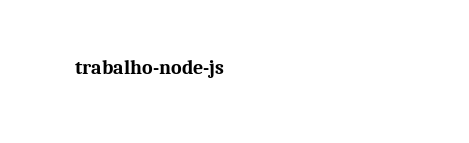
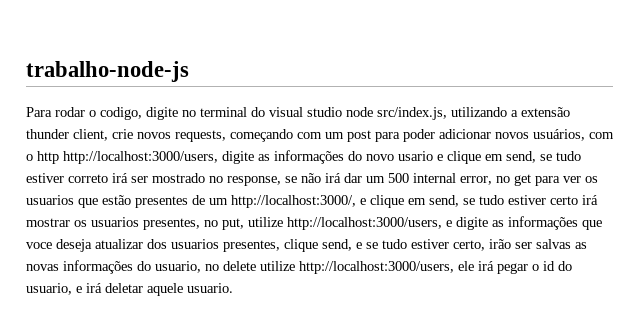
(224, 68) none -> [26,107,570,120] [26,129,614,142] [26,150,581,164] [26,173,598,186] [26,195,598,208] [26,216,602,230] [26,239,587,252] [26,260,572,274] [26,283,233,296] // Para rodar o codigo, digite no terminal do visual studio node src/index.js, utilizando a extensão thunder client, crie novos requests, começando com um post para poder adicionar novos usuários, com o http http://localhost:3000/users, digite as informações do novo usario e clique em send, se tudo estiver correto irá ser mostrado no response, se não irá dar um 500 internal error, no get para ver os usuarios que estão presentes de um http://localhost:3000/, e clique em send, se tudo estiver certo irá mostrar os usuarios presentes, no put, utilize http://localhost:3000/users, e digite as informações que voce deseja atualizar dos usuarios presentes, clique send, e se tudo estiver certo, irão ser salvas as novas informações do usuario, no delete utilize http://localhost:3000/users, ele irá pegar o id do usuario, e irá deletar aquele usuario.

